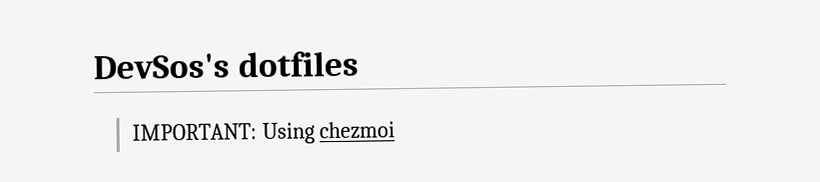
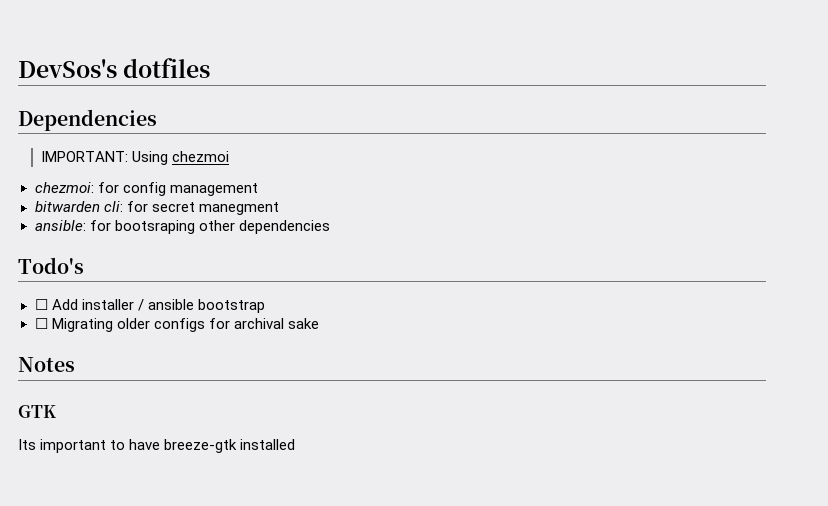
(360, 64) none -> [18,109,157,131] // Dependencies
(396, 130) none -> [34,182,258,196] [34,201,279,215] [34,220,330,234] [18,257,84,274] [34,299,265,313] [34,318,319,332] [18,357,75,372] [18,405,57,418] [18,439,296,453] // chezmoi: for config management // bitwarden cli: for secret manegment // ansible: for bootsraping other dependencies // Todo's // ☐ Add installer / ansible bootstrap // ☐ Migrating older configs for archival sake // Notes // GTK // Its important to have breeze-gtk installed

